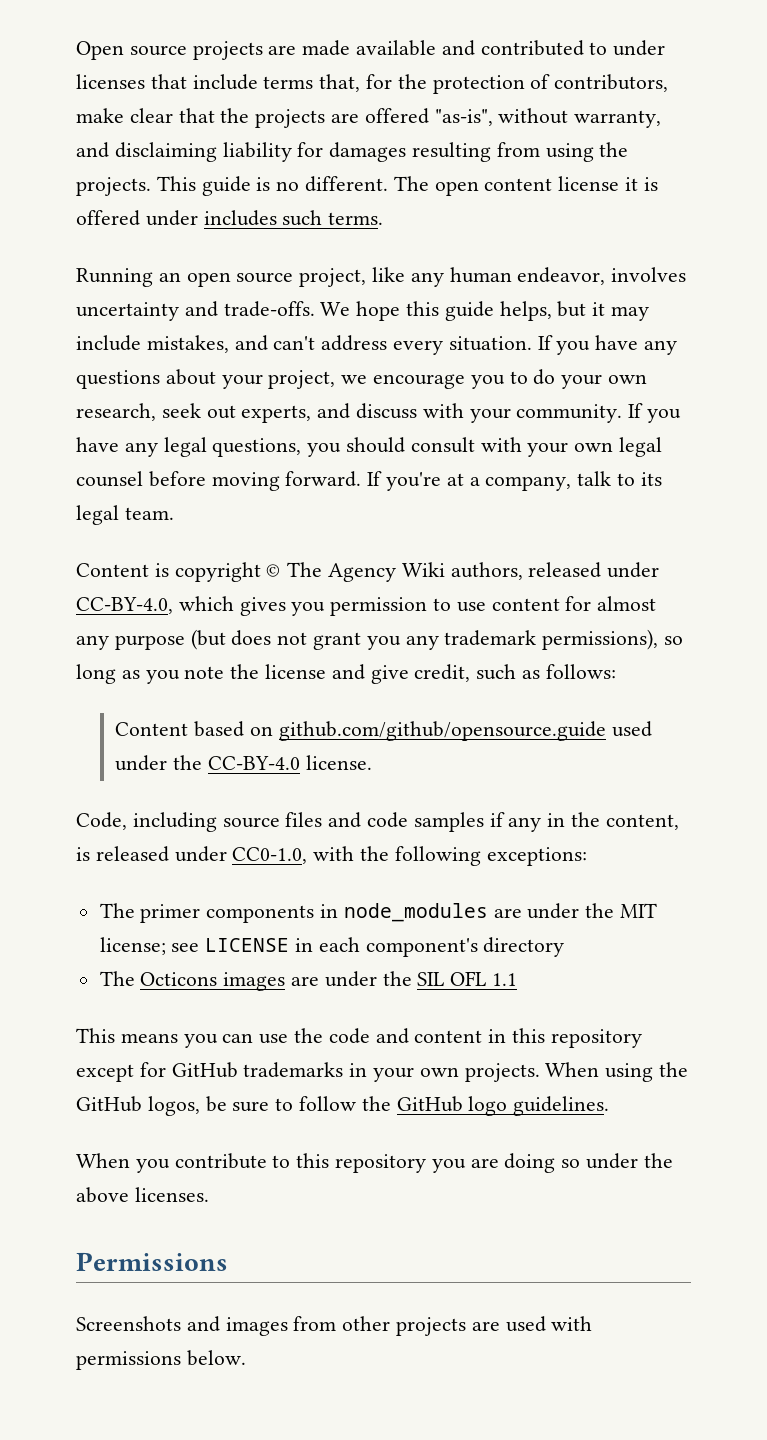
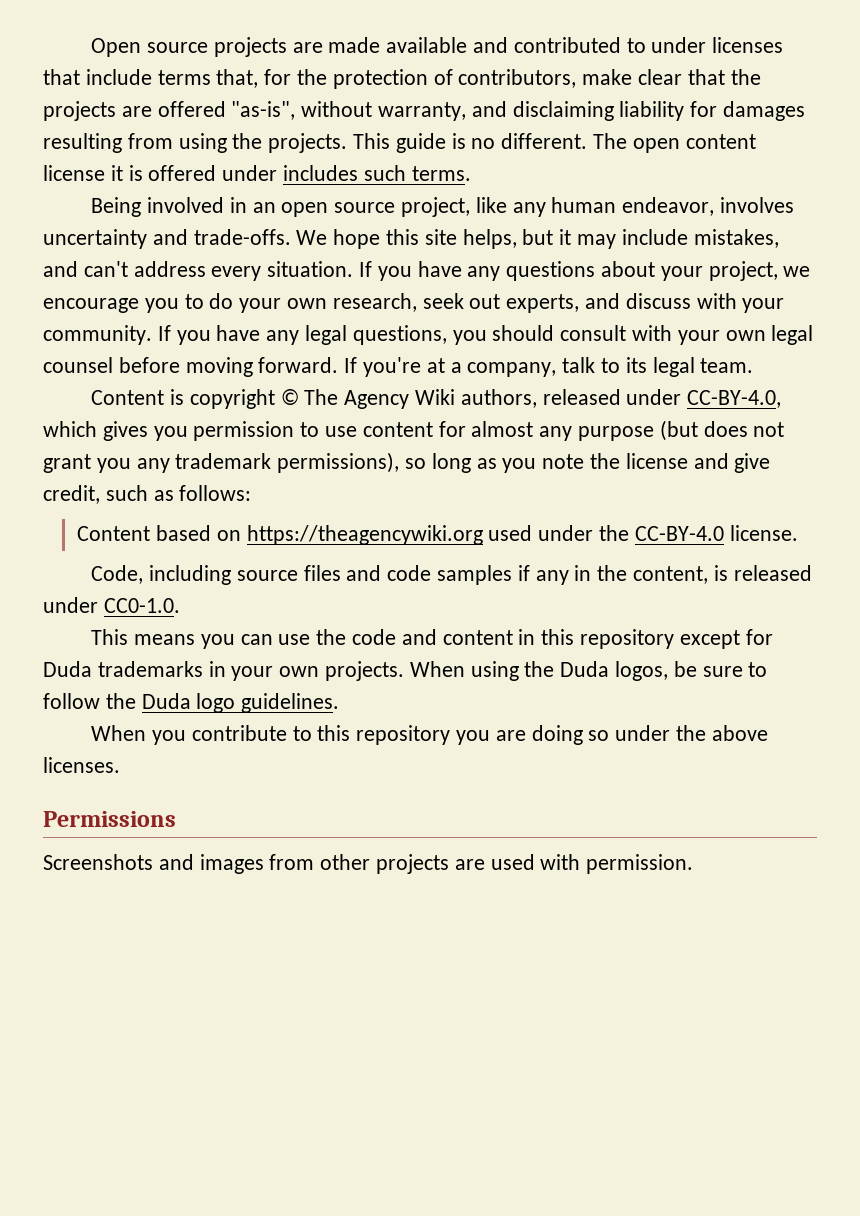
[76,268,153,287] Running -> [91,197,247,217] Being involved in
[444,301,494,321] guide -> [424,229,457,245] site
[278,721,606,741] github.com/github/opensource.guide -> [246,525,483,545] https://theagencywiki.org
[232,846,587,866] [99,903,658,923] [99,937,565,957] [99,971,518,991] CC0-1.0, with the following exceptions: // The primer components in node_modules are under the MIT license; see LICENSE in each component's directory // The Octicons images are under the SIL OFL 1.1 -> [103,598,180,613] CC0-1.0.
[171,1062,238,1078] GitHub -> [43,661,92,677] Duda
[76,1096,142,1112] GitHub -> [560,661,610,677] Duda
[396,1096,463,1112] GitHub -> [141,693,191,709] Duda
[76,1350,246,1370] permissions below. -> [586,854,694,874] permission.

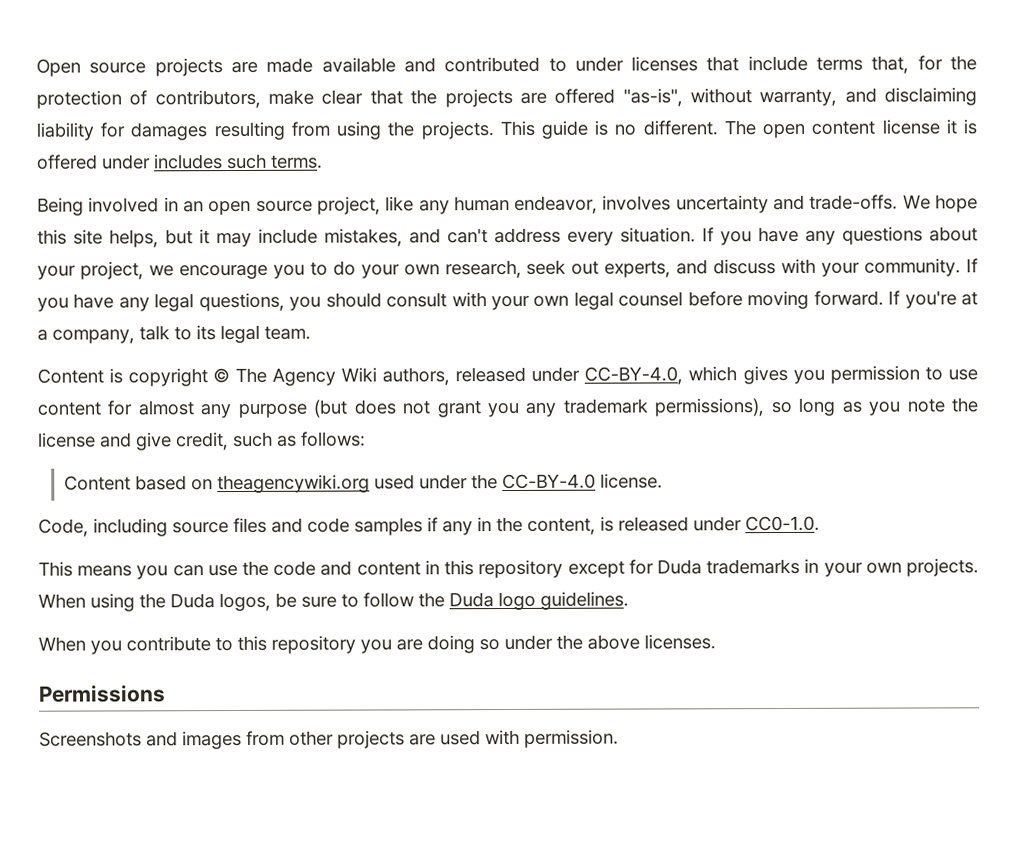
[246,525,483,545] https://theagencywiki.org -> [217,474,371,494] theagencywiki.org

